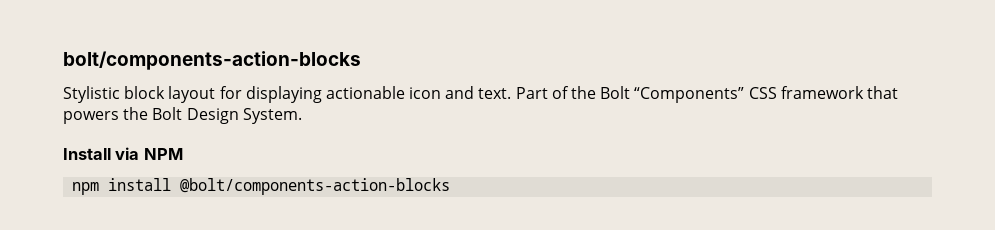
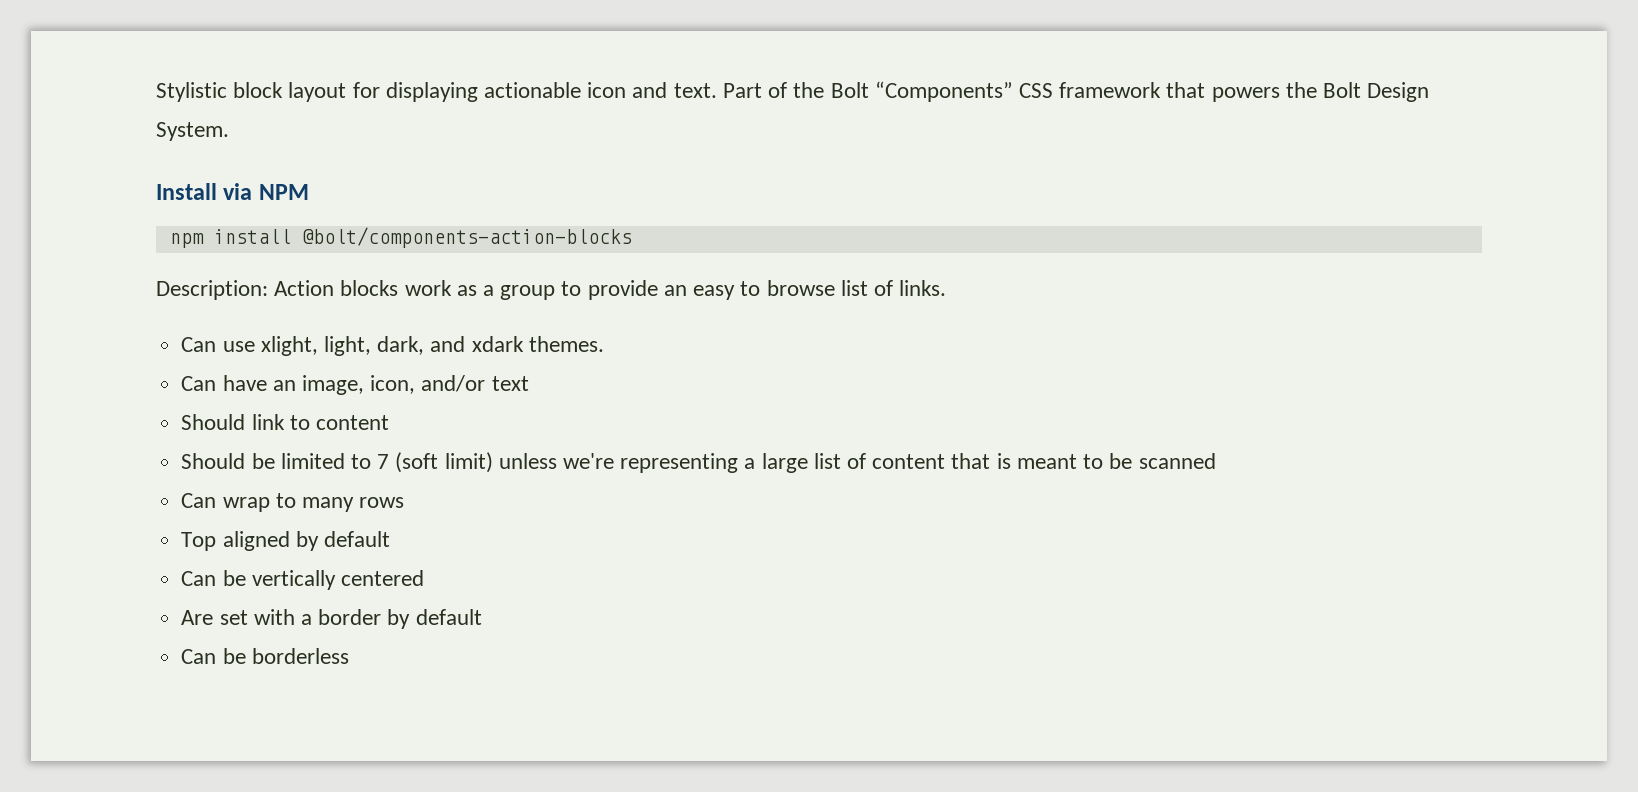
[63,51,361,70] bolt/components-action-blocks // -> (156, 92) none
(451, 186) none -> [156,280,947,300] [181,336,604,356] [181,375,529,395] [181,414,389,430] [181,452,1216,473] [181,493,405,512] [181,531,390,551] [181,570,424,590] [181,609,482,629] [181,648,349,664] // Description: Action blocks work as a group to provide an easy to browse list of links. // Can use xlight, light, dark, and xdark themes. // Can have an image, icon, and/or text // Should link to content // Should be limited to 7 (soft limit) unless we're representing a large list of content that is meant to be scanned // Can wrap to many rows // Top aligned by default // Can be vertically centered // Are set with a border by default // Can be borderless

